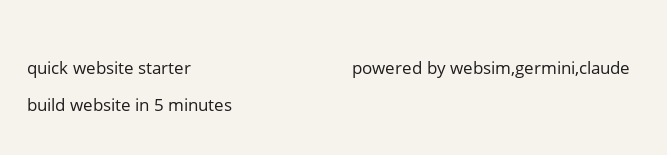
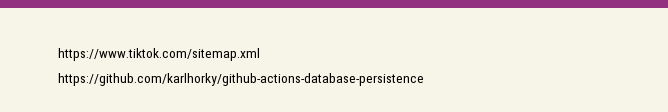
[27,61,192,78] [27,98,233,111] [352,61,631,78] quick website starter // build website in 5 minutes // powered by websim,germini,claude -> [58,48,260,61] [58,73,424,86] https://www.tiktok.com/sitemap.xml // https://github.com/karlhorky/github-actions-database-persistence

